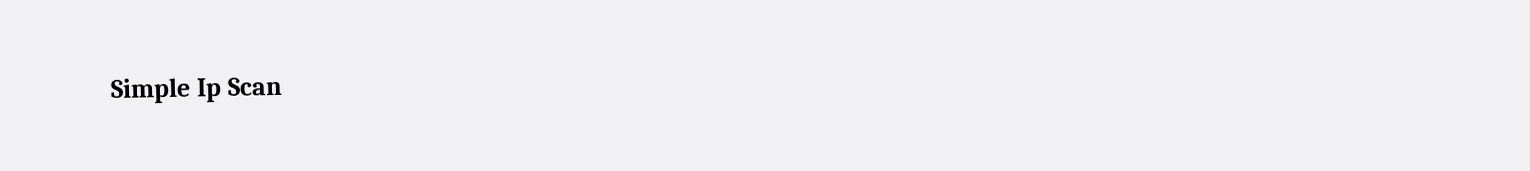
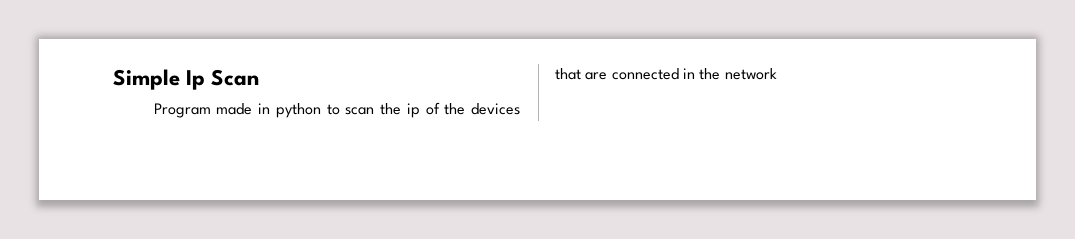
(283, 86) none -> [153,102,521,118] [555,68,777,80] // Program made in python to scan the ip of the devices that are connected in the network

